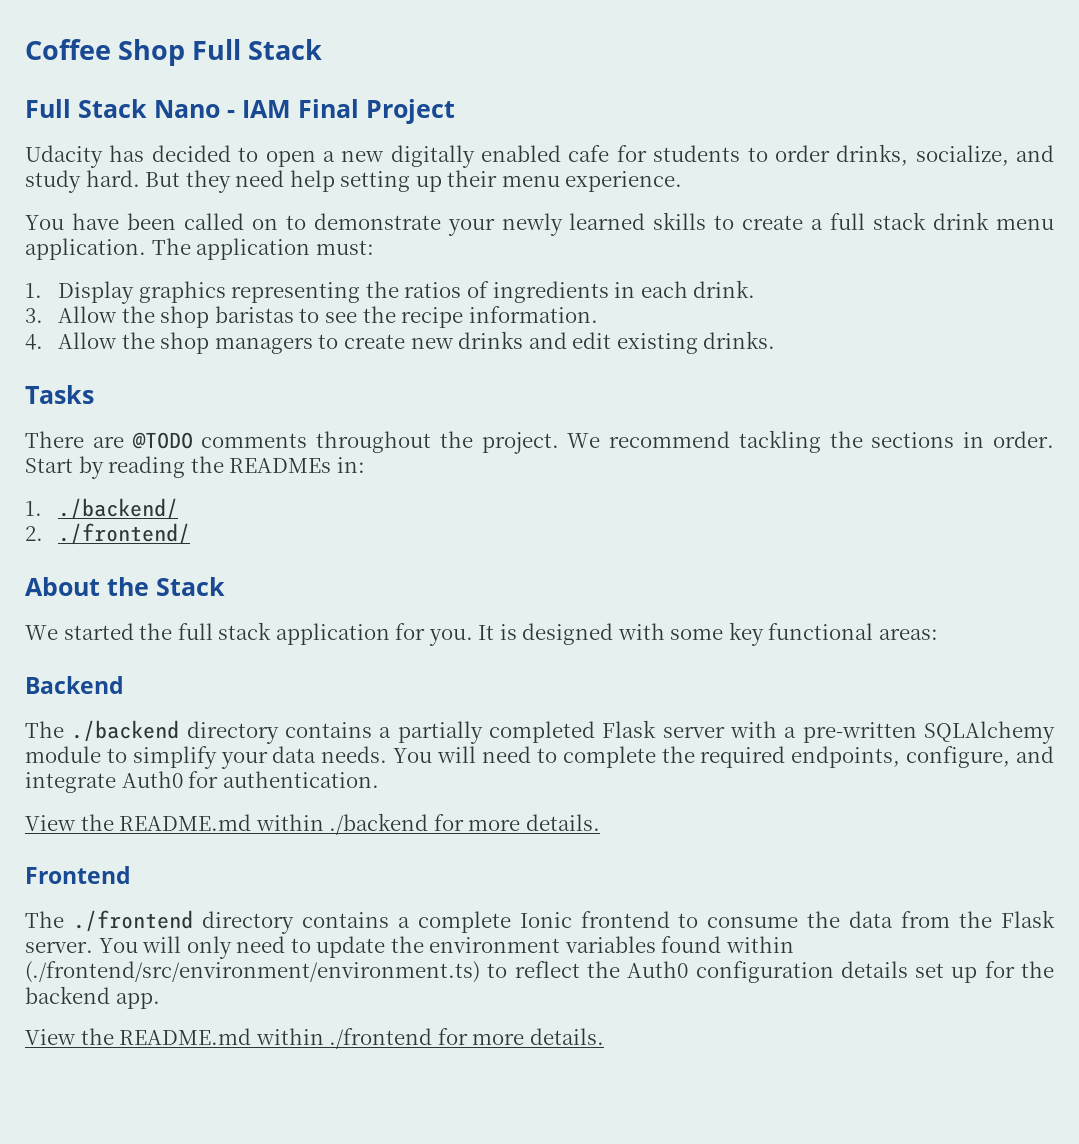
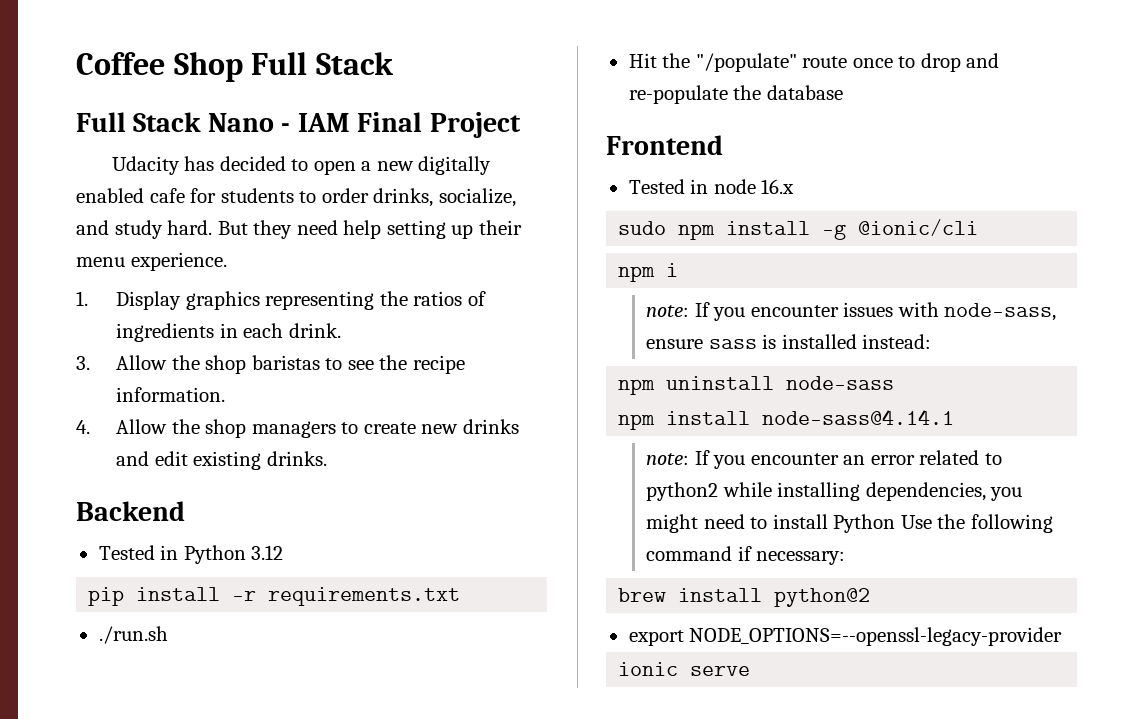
[25,212,1055,236] [25,238,374,260] // You have been called on to demonstrate your newly learned skills to create a full stack drink menu application. The application must: -> (227, 261) none
[25,385,94,404] [25,430,1055,454] [25,456,365,479] [25,498,179,520] [25,523,191,545] [25,577,225,596] [25,622,939,646] [25,676,124,694] [25,720,1056,744] [25,746,1054,769] [25,771,379,793] [25,813,600,835] [25,866,131,884] [25,910,1056,934] [25,936,794,959] [25,961,1054,983] [25,986,160,1009] [25,1028,604,1049] Tasks // There are @TODO comments throughout the project. We recommend tackling the sections in order. Start by reading the READMEs in: // 1. ./backend/ // 2. ./frontend/ // About the Stack // We started the full stack application for you. It is designed with some key functional areas: // Backend // The ./backend directory contains a partially completed Flask server with a pre-written SQLAlchemy module to simplify your data needs. You will need to complete the required endpoints, configure, and integrate Auth0 for authentication. // View the README.md within ./backend for more details. // Frontend // The ./frontend directory contains a complete Ionic frontend to consume the data from the Flask server. You will only need to update the environment variables found within (./frontend/src/environment/environment.ts) to reflect the Auth0 configuration details set up for the backend app. // View the README.md within ./frontend for more details. -> [76,501,185,521] [98,545,284,564] [88,587,461,606] [98,626,168,644] [628,53,1000,72] [628,85,843,104] [606,135,723,155] [628,179,795,194] [618,219,979,240] [618,263,679,282] [646,302,1057,321] [646,334,932,349] [618,376,895,395] [618,409,955,430] [646,450,1002,469] [646,482,1023,501] [646,514,1053,533] [646,546,846,565] [618,588,871,607] [628,627,1063,646] [618,662,751,676] Backend // Tested in Python 3.12 // pip install -r requirements.txt // ./run.sh // Hit the "/populate" route once to drop and re-populate the database // Frontend // Tested in node 16.x // sudo npm install -g @ionic/cli // npm i // note: If you encounter issues with node-sass, ensure sass is installed instead: // npm uninstall node-sass // npm install node-sass@4.14.1 // note: If you encounter an error related to python2 while installing dependencies, you might need to install Python Use the following command if necessary: // brew install python@2 // export NODE_OPTIONS=--openssl-legacy-provider // ionic serve

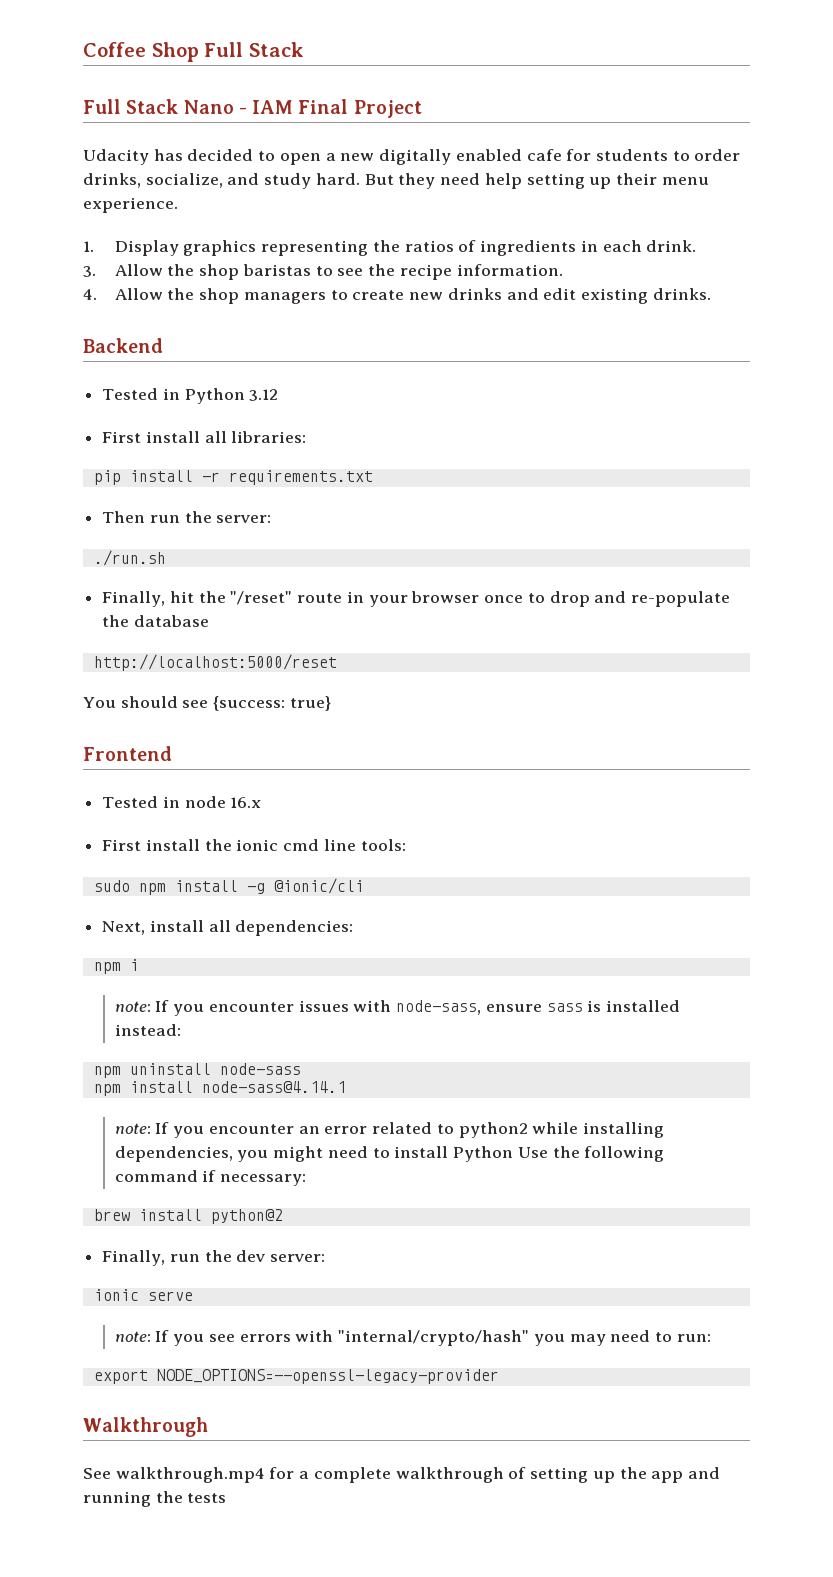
(284, 552) none -> [102,431,307,443] // First install all libraries:
[98,626,168,644] [628,53,848,72] ./run.sh // Hit the "/populate" route -> [102,511,272,523] [93,550,166,566] [102,591,480,607] Then run the server: // ./run.sh // Finally, hit the "/reset" route in your browser
(843, 92) none -> [93,654,337,671] [83,696,331,711] // http://localhost:5000/reset // You should see {success: true}
(795, 186) none -> [102,839,406,851] // First install the ionic cmd line tools:
(979, 227) none -> [102,920,354,936] // Next, install all dependencies:
[628,627,1063,646] [618,662,751,676] export NODE_OPTIONS=--openssl-legacy-provider // ionic serve -> [102,1250,326,1266] [93,1289,193,1301] [114,1330,711,1346] [93,1369,499,1384] [83,1417,208,1437] [83,1467,720,1483] [83,1491,227,1507] Finally, run the dev server: // ionic serve // note: If you see errors with "internal/crypto/hash" you may need to run: // export NODE_OPTIONS=--openssl-legacy-provider // Walkthrough // See walkthrough.mp4 for a complete walkthrough of setting up the app and running the tests

